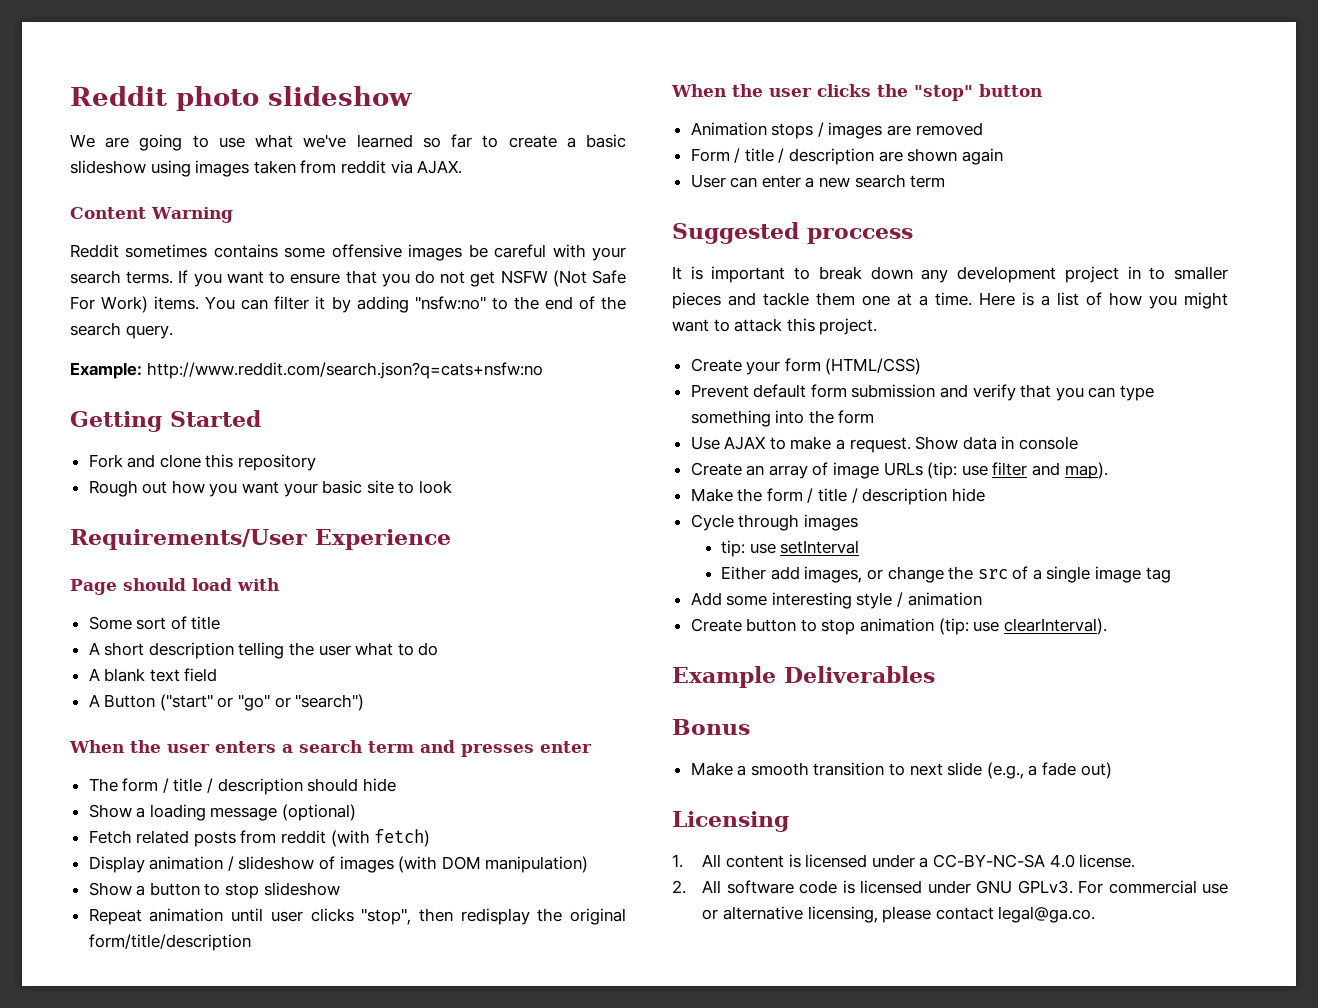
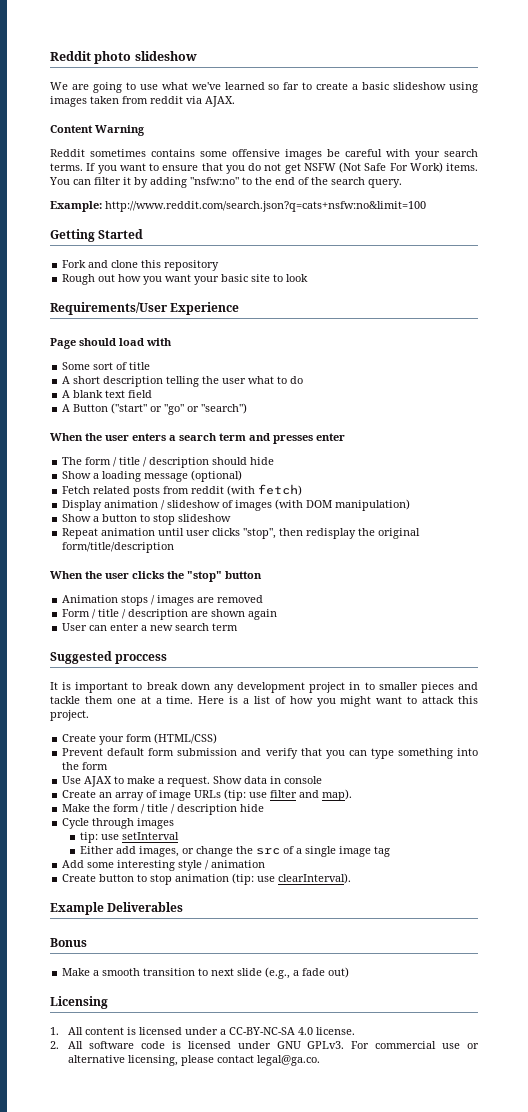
[146,362,543,379] http://www.reddit.com/search.json?q=cats+nsfw:no -> [105,201,426,212] http://www.reddit.com/search.json?q=cats+nsfw:no&limit=100

